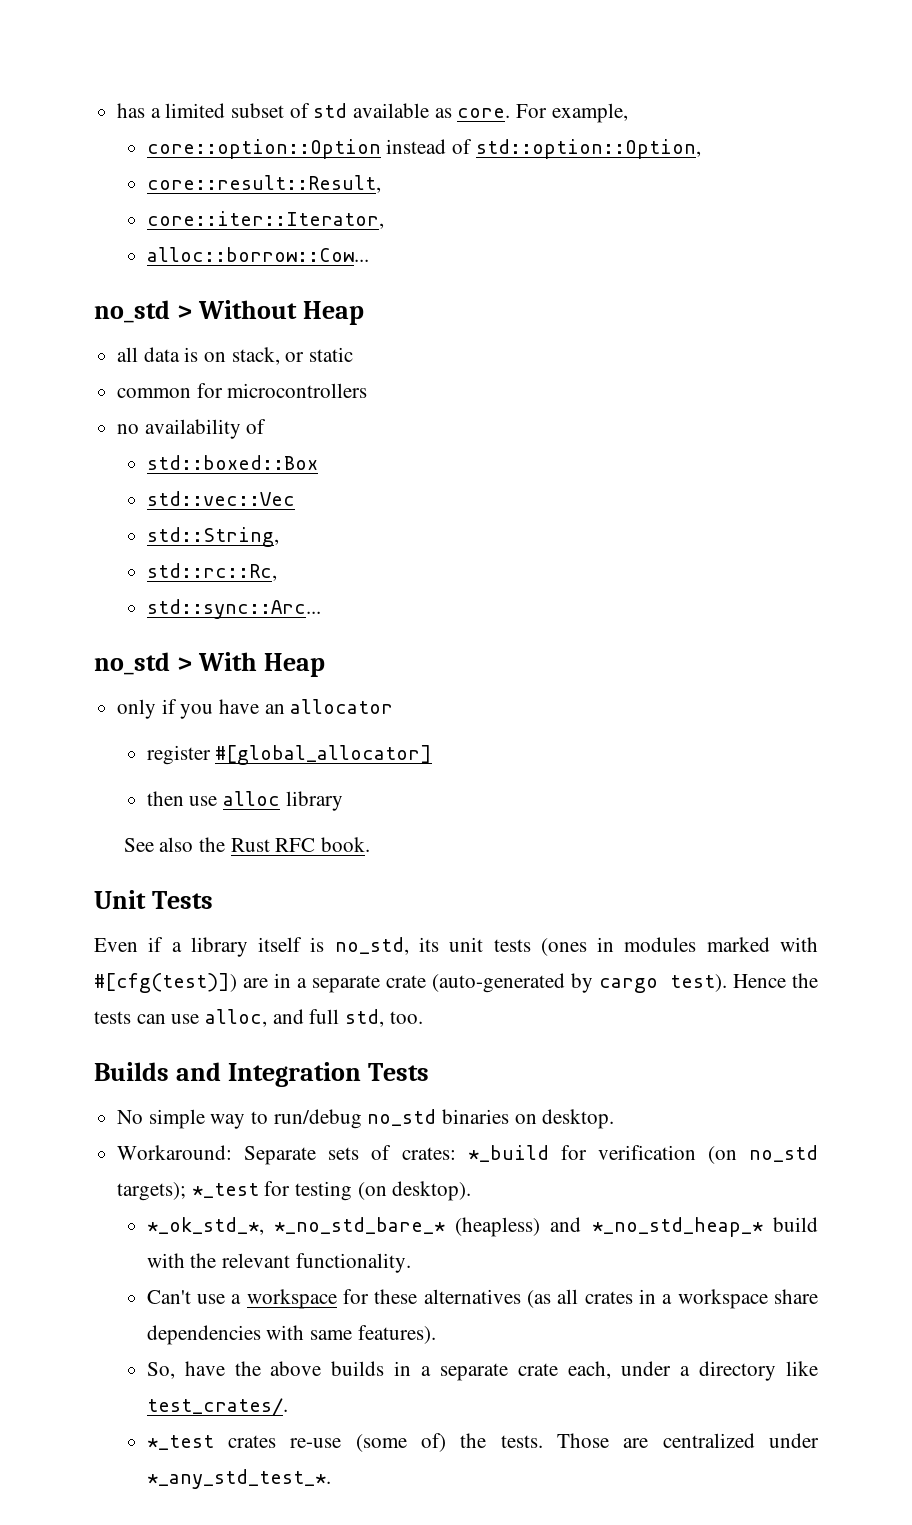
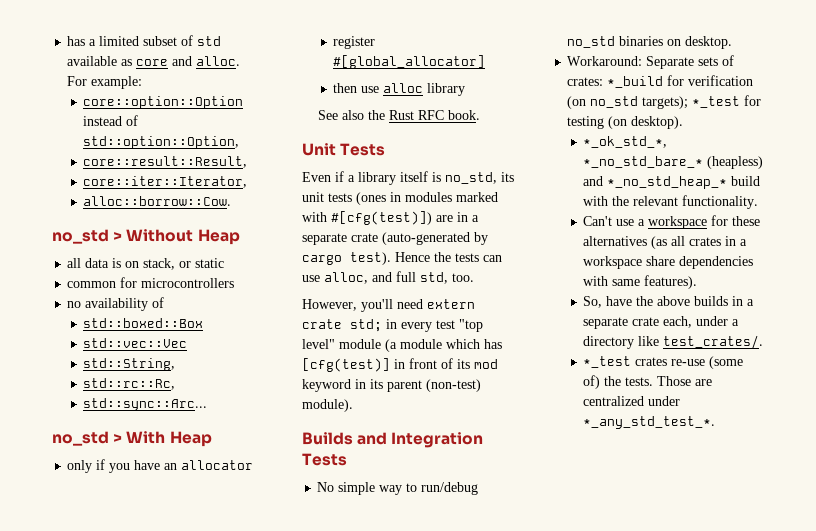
[457,103,628,123] core. For example, -> [136,56,241,66] [67,76,143,89] core and alloc. For example:
[146,247,369,262] alloc::borrow::Cow... -> [83,196,232,206] alloc::borrow::Cow.
(423, 1017) none -> [302,299,475,312] [302,319,483,332] [302,339,502,352] [302,358,498,372] [302,379,481,392] [302,399,353,412] // However, you'll need extern crate std; in every test "top level" module (a module which has [cfg(test)] in front of its mod keyword in its parent (non-test) module).

